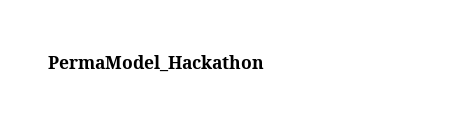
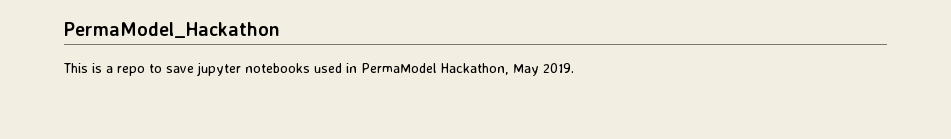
(264, 63) none -> [63,62,574,76] // This is a repo to save jupyter notebooks used in PermaModel Hackathon, May 2019.

